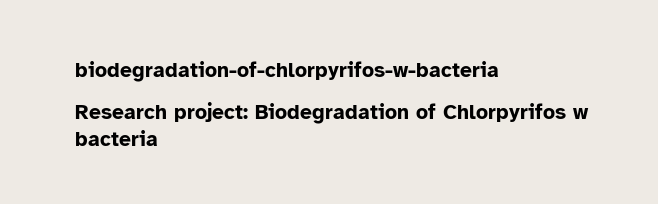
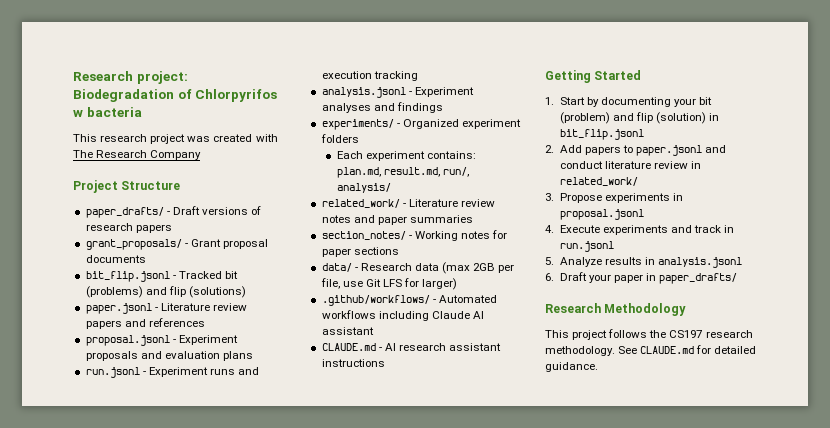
[75,61,499,82] biodegradation-of-chlorpyrifos-w-bacteria // -> (73, 76) none
(158, 138) none -> [73,134,278,144] [73,150,202,160] [73,180,181,193] [85,206,262,218] [85,223,172,233] [85,239,268,250] [85,255,146,263] [85,271,238,282] [85,286,246,298] [85,303,247,314] [85,318,205,329] [85,335,238,346] [85,351,253,361] [85,367,260,378] [321,71,418,81] [321,87,474,98] [321,102,443,113] [321,119,521,130] [320,134,359,143] [336,151,476,161] [336,167,469,178] [336,183,391,193] [321,199,495,208] [321,215,473,225] [321,230,508,241] [321,247,399,257] [321,262,515,274] [320,278,458,290] [321,295,497,306] [321,310,484,321] [321,327,374,335] [321,343,502,351] [321,359,385,367] [545,70,642,83] [545,97,713,107] [559,112,720,124] [559,129,644,140] [545,145,727,156] [559,161,702,169] [559,177,638,186] [545,193,684,203] [559,209,644,220] [545,225,735,235] [559,241,614,252] [545,257,743,268] [545,272,738,284] [545,303,687,316] [545,329,753,340] [545,345,757,356] [545,362,598,372] // This research project was created with The Research Company // Project Structure // paper_drafts/ - Draft versions of research papers // grant_proposals/ - Grant proposal documents // bit_flip.jsonl - Tracked bit (problems) and flip (solutions) // paper.jsonl - Literature review papers and references // proposal.jsonl - Experiment proposals and evaluation plans // run.jsonl - Experiment runs and execution tracking // analysis.jsonl - Experiment analyses and findings // experiments/ - Organized experiment folders // Each experiment contains: plan.md, result.md, run/, analysis/ // related_work/ - Literature review notes and paper summaries // section_notes/ - Working notes for paper sections // data/ - Research data (max 2GB per file, use Git LFS for larger) // .github/workflows/ - Automated workflows including Claude AI assistant // CLAUDE.md - AI research assistant instructions // Getting Started // 1. Start by documenting your bit (problem) and flip (solution) in bit_flip.jsonl // 2. Add papers to paper.jsonl and conduct literature review in related_work/ // 3. Propose experiments in proposal.jsonl // 4. Execute experiments and track in run.jsonl // 5. Analyze results in analysis.jsonl // 6. Draft your paper in paper_drafts/ // Research Methodology // This project follows the CS197 research methodology. See CLAUDE.md for detailed guidance.

